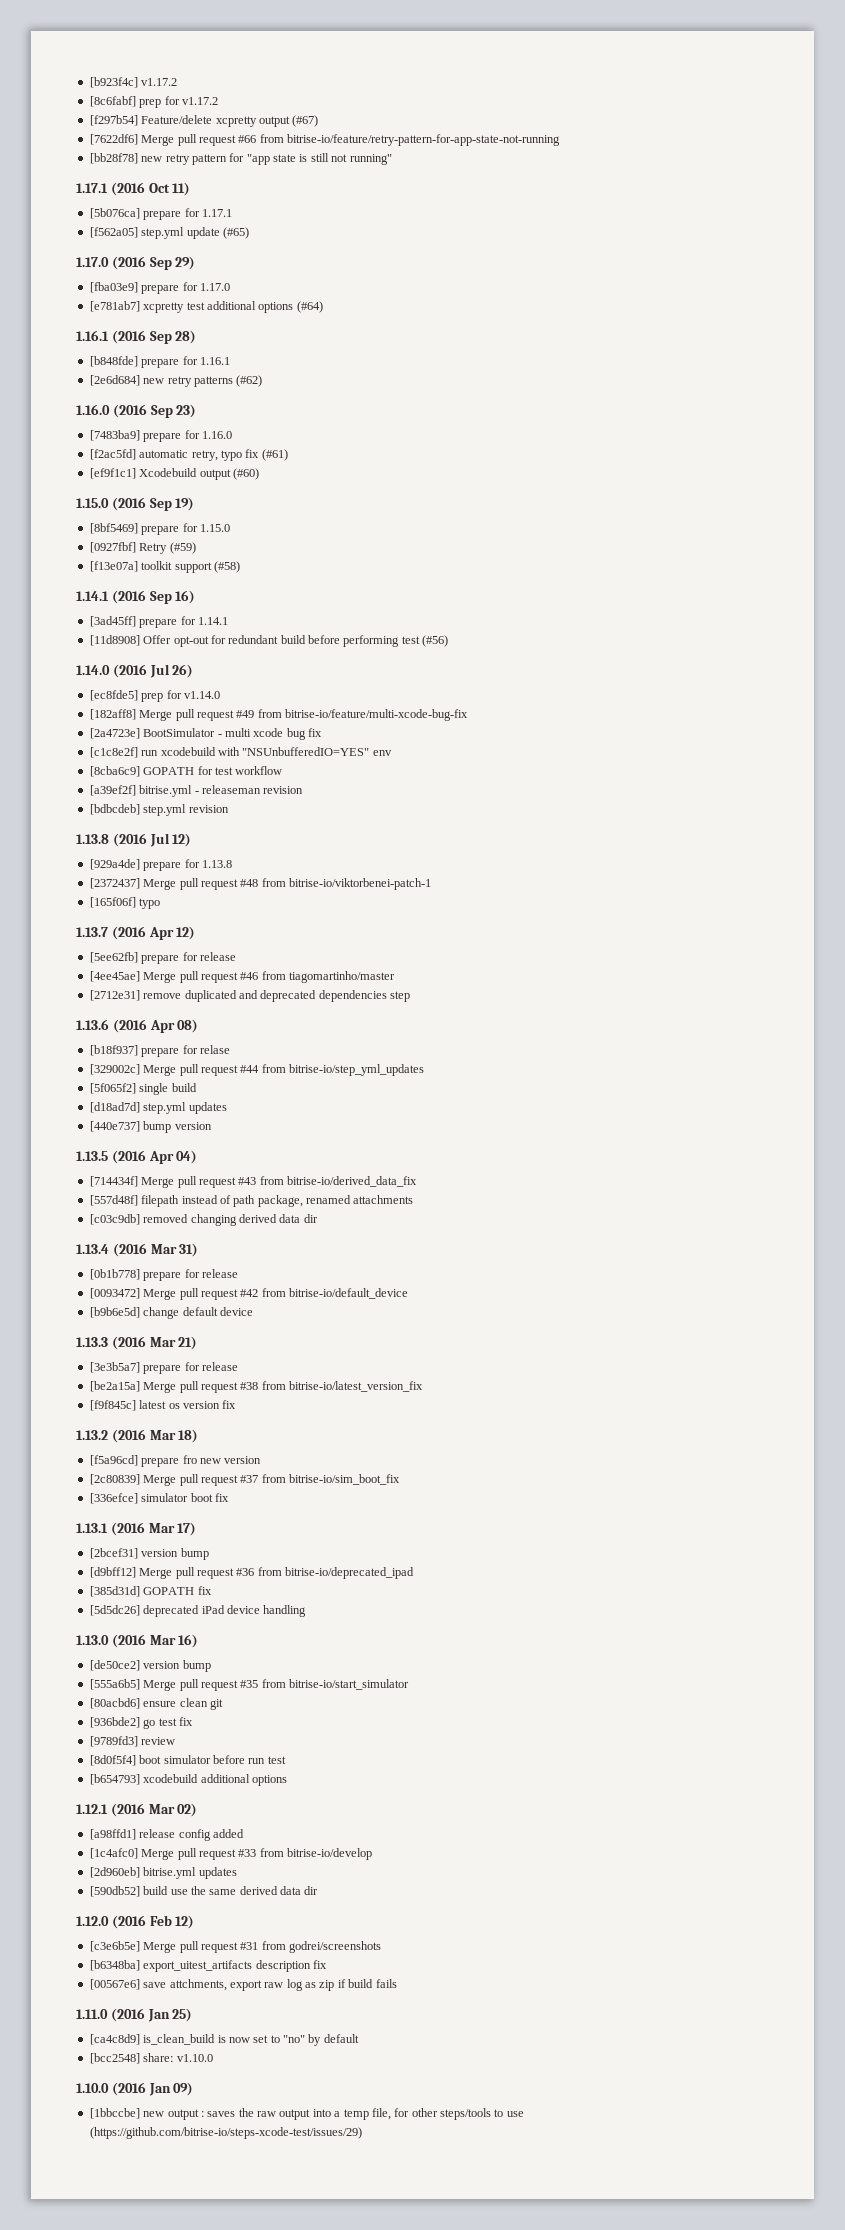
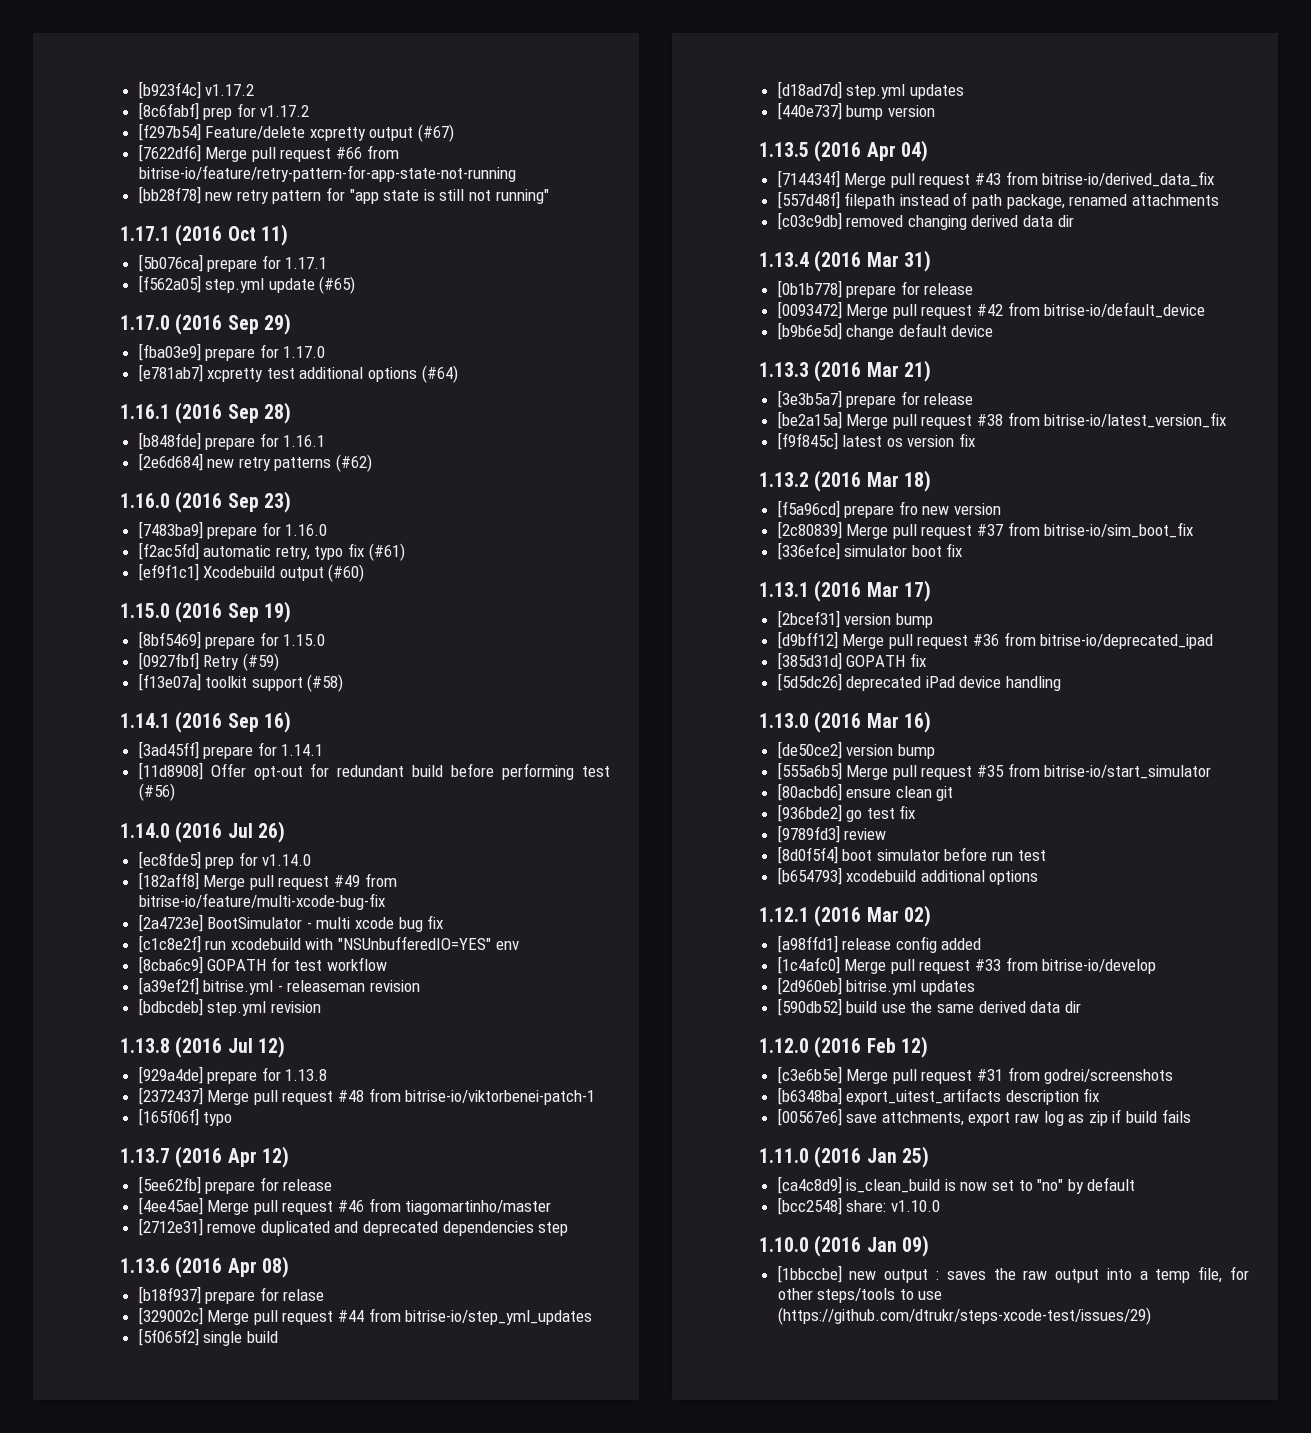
[89,2127,362,2139] (https://github.com/bitrise-io/steps-xcode-test/issues/29) -> [777,1307,1151,1325] (https://github.com/dtrukr/steps-xcode-test/issues/29)

